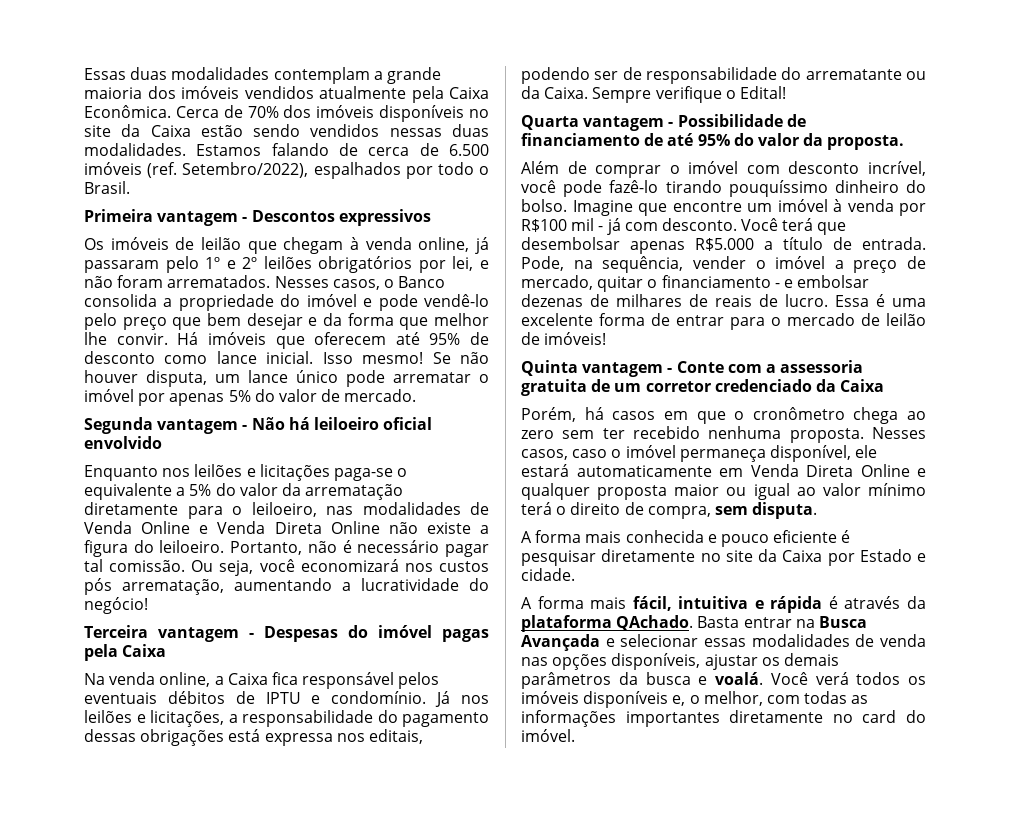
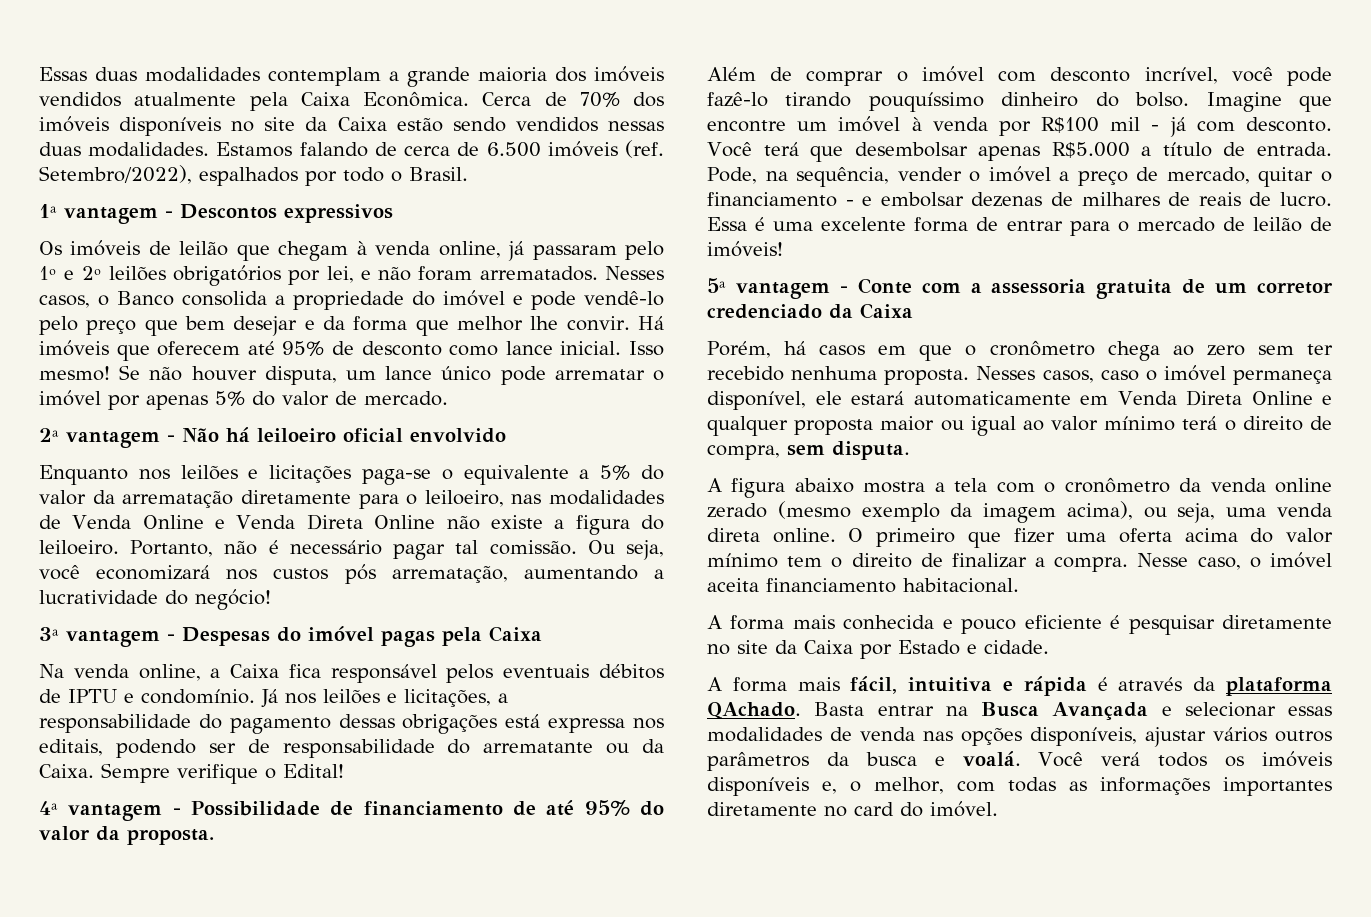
[84,209,153,222] Primeira -> [39,204,57,218] 1ª
[84,417,153,434] Segunda -> [39,428,59,442] 2ª
[84,625,148,638] Terceira -> [39,627,59,641] 3ª
[521,115,579,130] Quarta -> [39,801,58,815] 4ª
[521,360,578,376] Quinta -> [707,278,726,293] 5ª
(818, 510) none -> [707,477,1332,498] [707,501,1332,523] [707,528,1333,548] [707,552,1332,572] [707,578,1019,593] // A figura abaixo mostra a tela com o cronômetro da venda online zerado (mesmo exemplo da imagem acima), ou seja, uma venda direta online. O primeiro que fizer uma oferta acima do valor mínimo tem o direito de finalizar a compra. Nesse caso, o imóvel aceita financiamento habitacional.
[761,653,839,666] os demais -> [1213,727,1332,742] vários outros

